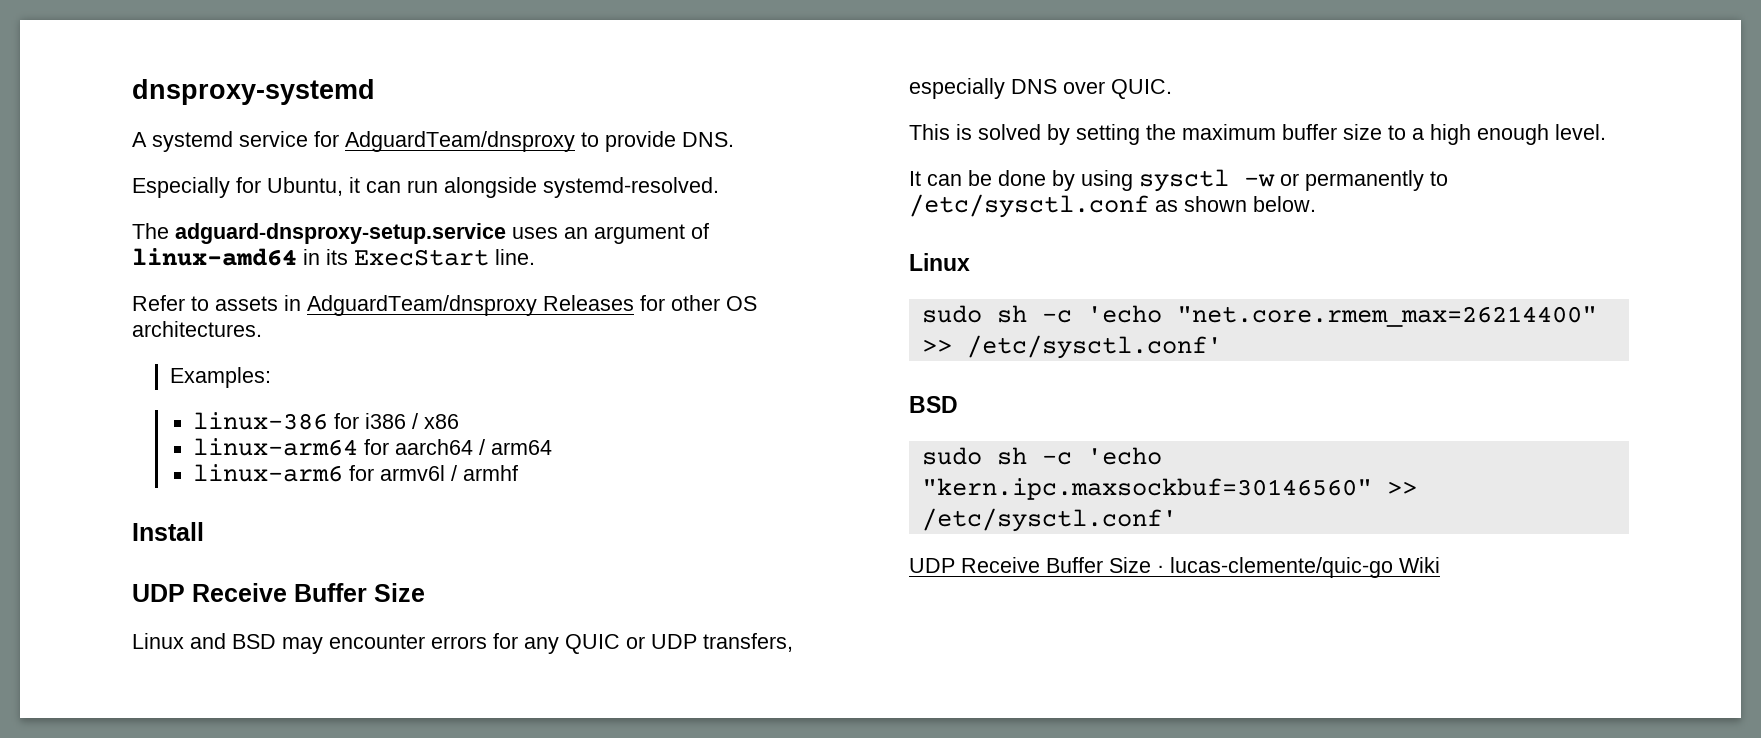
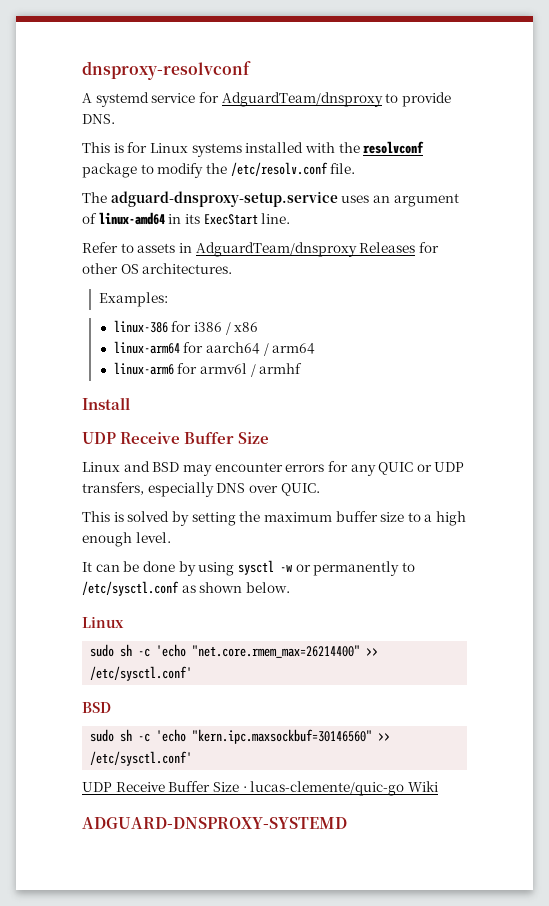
[132,79,375,105] dnsproxy-systemd -> [82,61,251,80] dnsproxy-resolvconf
[132,177,719,198] Especially for Ubuntu, it can run alongside systemd-resolved. -> [82,141,425,157] [82,162,356,178] This is for Linux systems installed with the resolvconf package to modify the /etc/resolv.conf file.
(1440, 565) none -> [82,817,347,829] // ADGUARD-DNSPROXY-SYSTEMD

